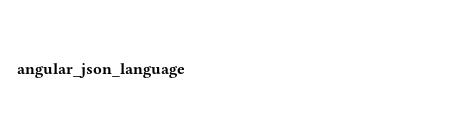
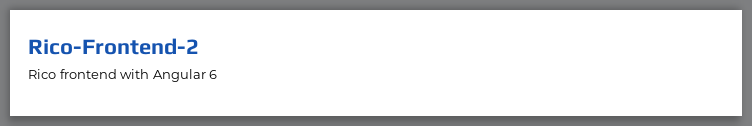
[17,63,185,78] angular_json_language -> [28,38,199,55] [28,69,218,82] Rico-Frontend-2 // Rico frontend with Angular 6

